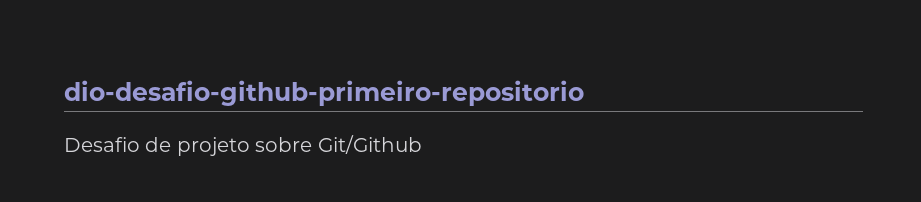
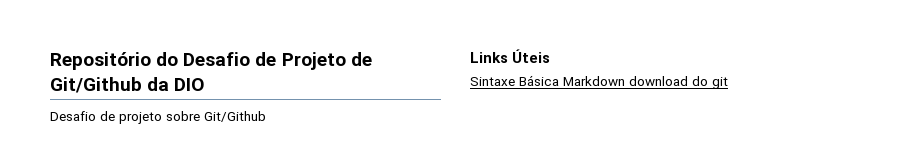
[64,80,584,106] dio-desafio-github-primeiro-repositorio -> [50,52,372,70] [50,77,205,93] Repositório do Desafio de Projeto de Git/Github da DIO
(422, 144) none -> [470,49,551,63] [470,75,728,89] // Links Úteis // Sintaxe Básica Markdown download do git

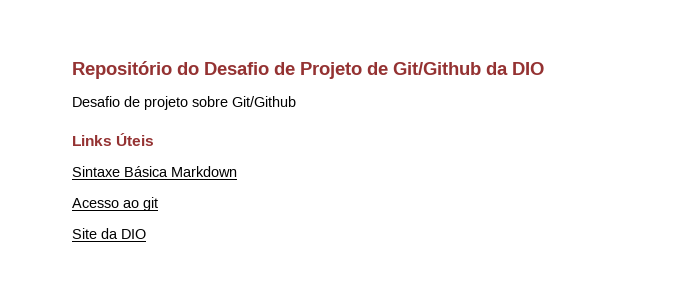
[629,76,708,86] download do -> [72,198,139,208] // Acesso ao
(728, 83) none -> [72,228,146,239] // Site da DIO

